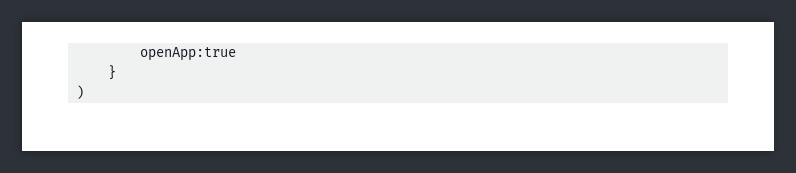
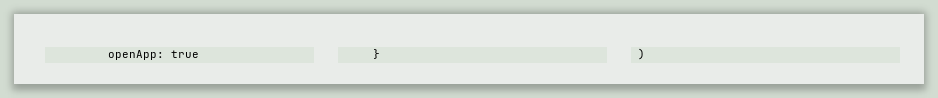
[140,47,237,61] openApp:true -> [107,50,199,60] openApp: true

